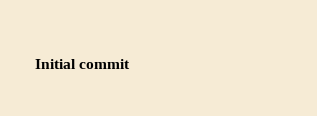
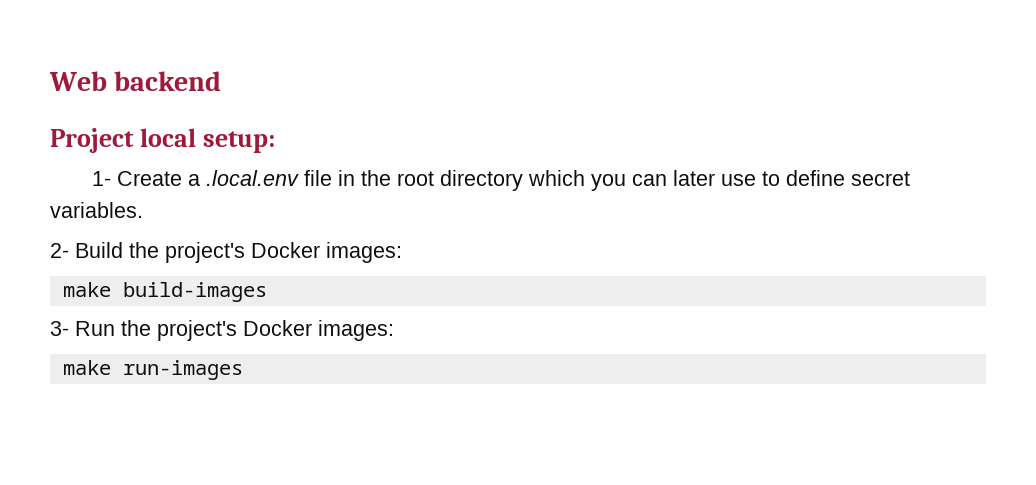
[35,59,131,69] Initial commit -> [49,71,222,91] [50,128,275,153] [91,170,910,191] [50,202,143,218] [50,242,402,263] [62,282,267,302] [50,320,394,341] [62,360,243,380] Web backend // Project local setup: // 1- Create a .local.env file in the root directory which you can later use to define secret variables. // 2- Build the project's Docker images: // make build-images // 3- Run the project's Docker images: // make run-images

